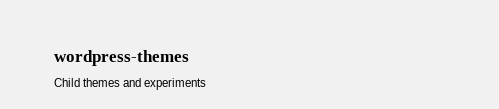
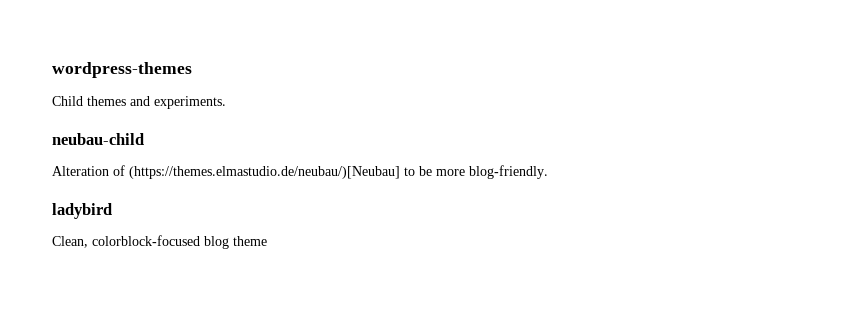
[144,78,207,90] experiments -> [154,96,226,109] [52,133,144,145] [52,165,548,179] [52,203,112,219] [52,235,267,249] experiments. // neubau-child // Alteration of (https://themes.elmastudio.de/neubau/)[Neubau] to be more blog-friendly. // ladybird // Clean, colorblock-focused blog theme

